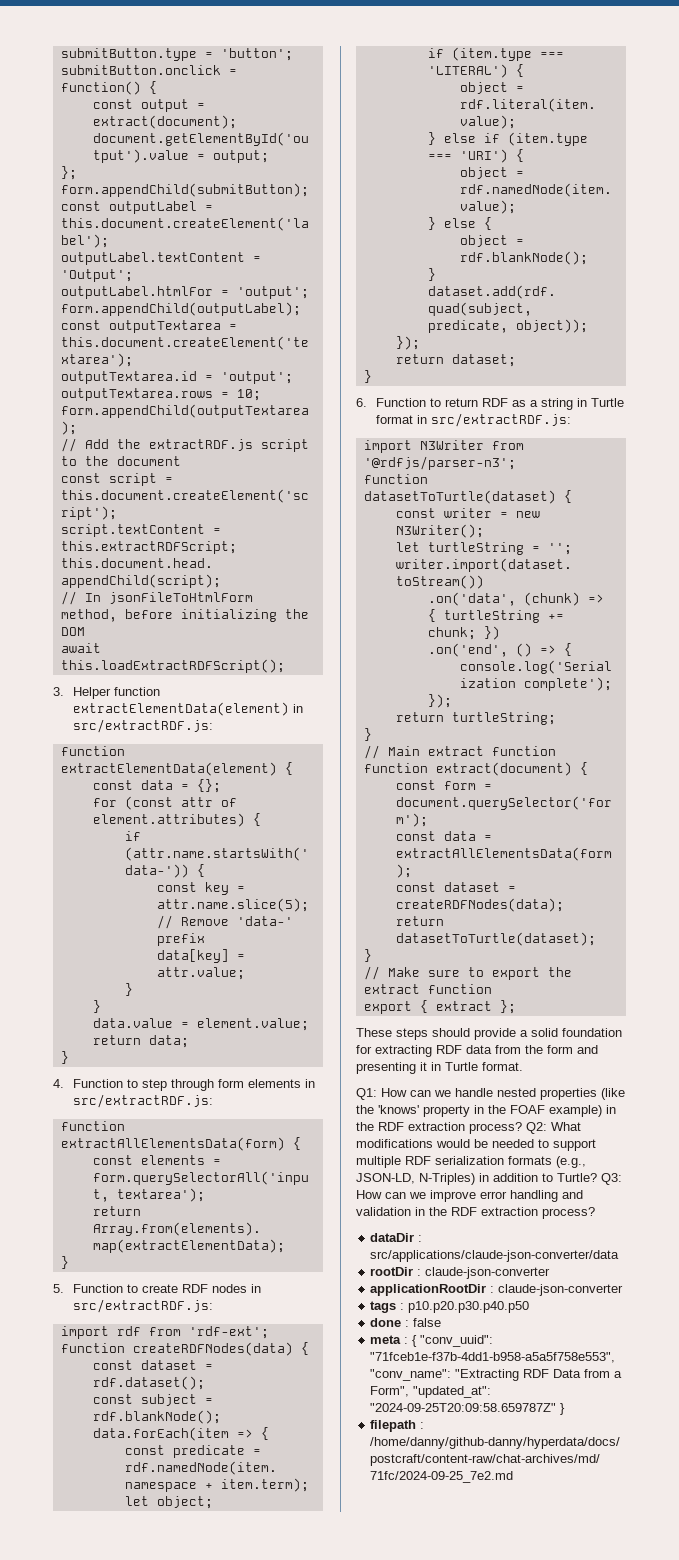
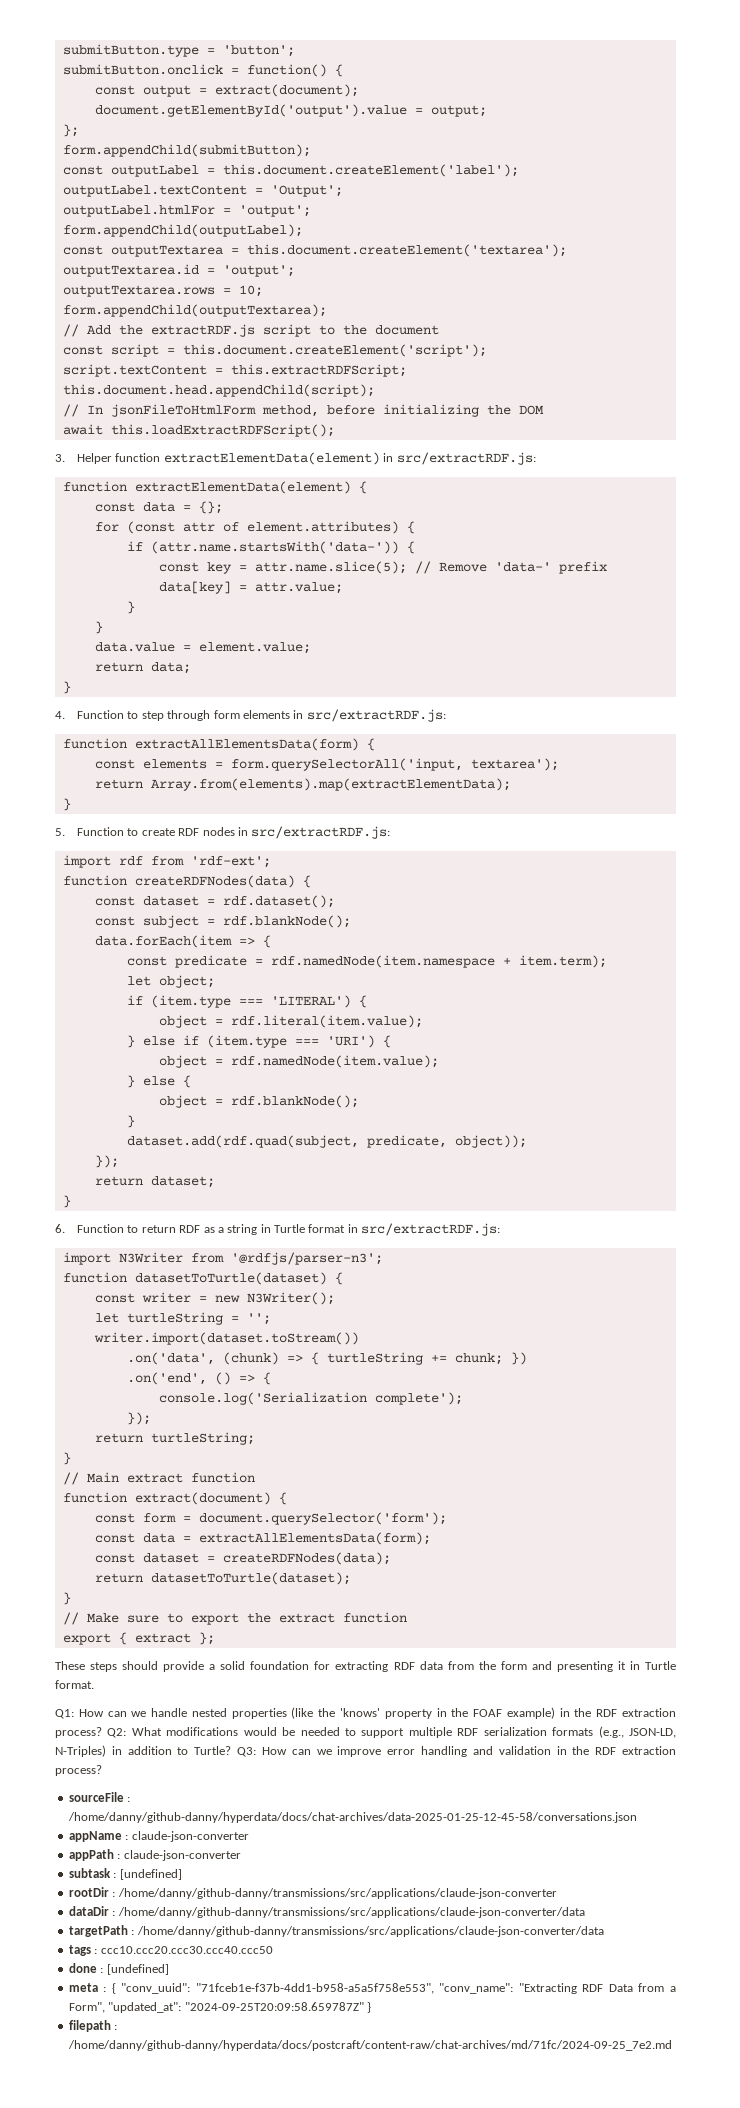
[370,1233,423,1242] [370,1250,620,1262] [370,1267,551,1279] [370,1284,624,1296] dataDir : src/applications/claude-json-converter/data // rootDir : claude-json-converter // applicationRootDir : claude-json-converter -> [68,1792,131,1802] [67,1812,637,1823] [68,1831,249,1842] [68,1849,241,1861] [68,1868,182,1880] [68,1887,557,1899] [68,1906,585,1918] [68,1925,604,1937] sourceFile : /home/danny/github-danny/hyperdata/docs/chat-archives/data-2025-01-25-12-45-58/conversations.json // appName : claude-json-converter // appPath : claude-json-converter // subtask : [undefined] // rootDir : /home/danny/github-danny/transmissions/src/applications/claude-json-converter // dataDir : /home/danny/github-danny/transmissions/src/applications/claude-json-converter/data // targetPath : /home/danny/github-danny/transmissions/src/applications/claude-json-converter/data
[408,1301,530,1313] p10.p20.p30.p40.p50 -> [100,1946,273,1954] ccc10.ccc20.ccc30.ccc40.ccc50
[413,1318,442,1327] false -> [106,1964,169,1975] [undefined]

